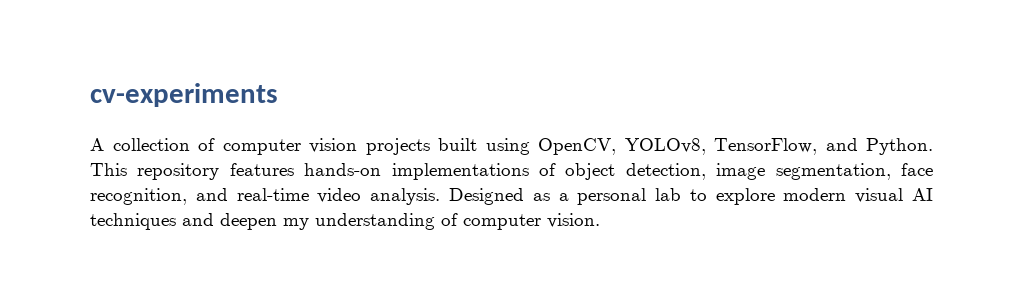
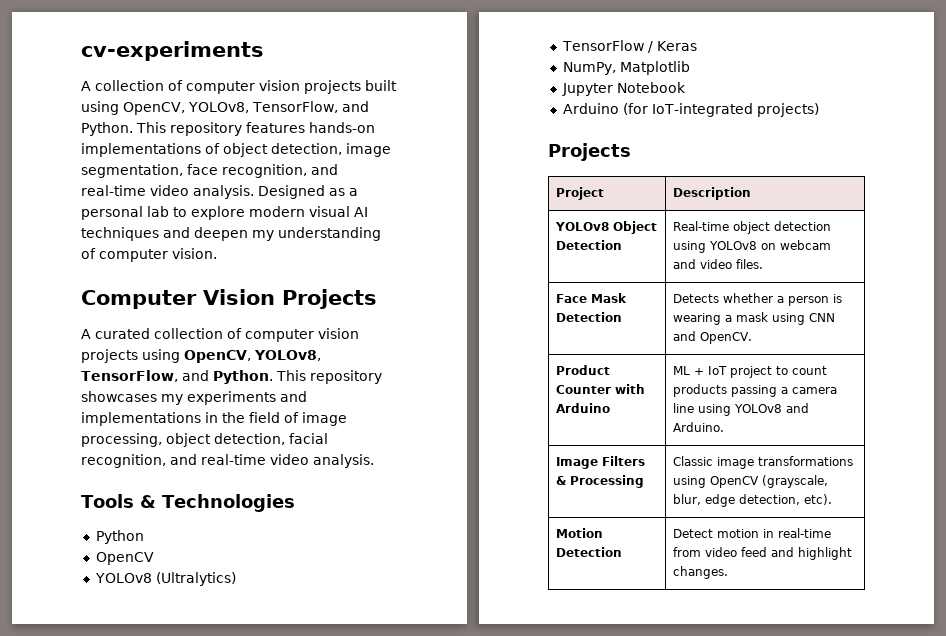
(600, 220) none -> [81,289,377,309] [81,328,359,342] [81,349,321,363] [81,370,382,384] [81,391,307,405] [81,412,347,426] [81,433,328,447] [81,454,374,468] [81,494,295,512] [95,530,144,544] [95,552,154,565] [94,572,236,586] [561,40,697,53] [562,61,690,75] [561,82,686,96] [562,103,819,117] [548,143,631,161] [556,187,605,200] [673,187,752,200] [555,221,658,234] [556,240,623,250] [673,221,832,234] [673,240,832,253] [673,259,764,269] [556,293,628,303] [556,312,623,322] [673,293,843,306] [673,312,836,325] [673,331,753,344] [556,365,611,375] [556,384,646,394] [556,403,611,413] [673,366,828,378] [673,384,838,397] [673,403,810,416] [673,422,725,432] [556,456,646,469] [556,475,645,488] [673,456,854,469] [673,475,829,488] [673,494,833,507] [556,528,604,538] [556,547,623,557] [673,528,832,538] [673,547,853,560] [673,566,729,579] // Computer Vision Projects // A curated collection of computer vision projects using OpenCV, YOLOv8, TensorFlow, and Python. This repository showcases my experiments and implementations in the field of image processing, object detection, facial recognition, and real-time video analysis. // Tools & Technologies // Python // OpenCV // YOLOv8 (Ultralytics) // TensorFlow / Keras // NumPy, Matplotlib // Jupyter Notebook // Arduino (for IoT-integrated projects) // Projects // Project | Description // YOLOv8 Object Detection | Real-time object detection using YOLOv8 on webcam and video files. // Face Mask Detection | Detects whether a person is wearing a mask using CNN and OpenCV. // Product Counter with Arduino | ML + IoT project to count products passing a camera line using YOLOv8 and Arduino. // Image Filters & Processing | Classic image transformations using OpenCV (grayscale, blur, edge detection, etc). // Motion Detection | Detect motion in real-time from video feed and highlight changes.

